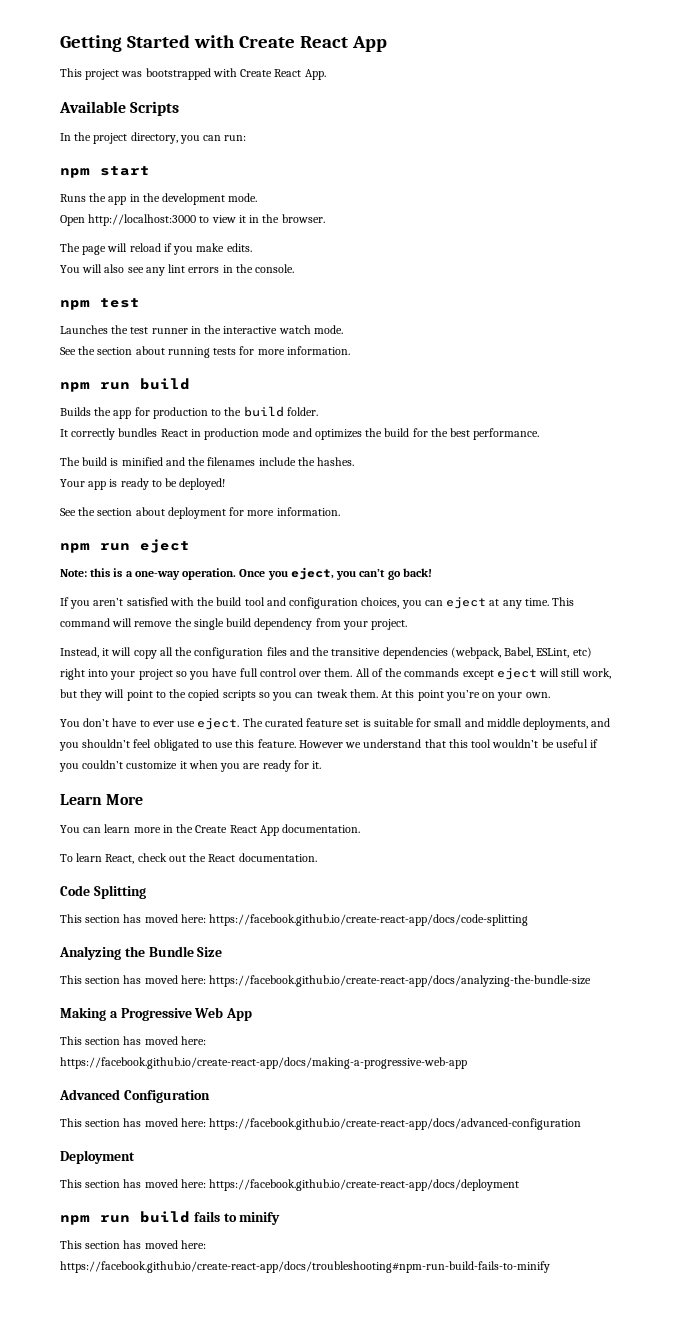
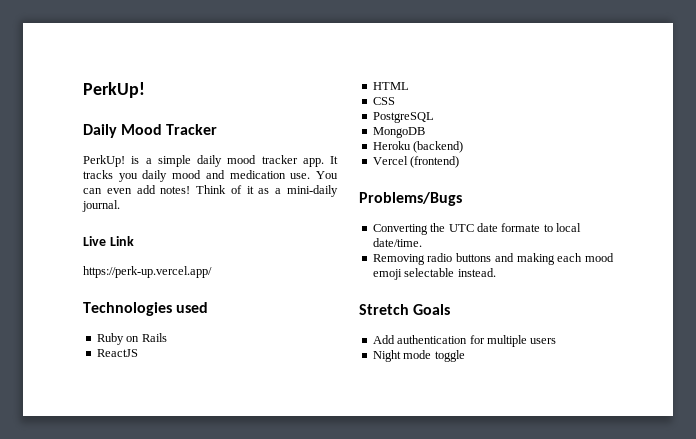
[60,35,387,52] [60,68,326,80] [59,101,180,116] [60,132,247,144] [60,166,150,178] [60,193,258,205] [60,214,325,226] [60,243,252,255] [60,264,295,276] [60,298,140,310] [60,325,343,334] [60,346,350,358] [60,378,190,392] [60,406,318,419] [60,428,540,440] [60,457,355,466] [60,478,226,490] [60,507,340,519] [60,539,190,553] [60,567,432,580] [60,597,575,609] [60,618,408,630] [60,647,592,659] [60,668,611,680] [60,689,550,701] [60,718,611,730] [59,739,599,751] [59,760,322,772] [60,794,144,805] [60,824,361,836] [60,853,317,864] [60,885,146,899] [60,914,529,926] [59,946,223,960] [60,975,592,987] [60,1007,253,1021] [60,1036,206,1045] [60,1057,467,1069] [59,1089,210,1103] [60,1118,582,1130] [60,1150,135,1164] [60,1179,520,1191] [60,1211,281,1225] [60,1240,206,1249] [60,1261,550,1273] Getting Started with Create React App // This project was bootstrapped with Create React App. // Available Scripts // In the project directory, you can run: // npm start // Runs the app in the development mode. // Open http://localhost:3000 to view it in the browser. // The page will reload if you make edits. // You will also see any lint errors in the console. // npm test // Launches the test runner in the interactive watch mode. // See the section about running tests for more information. // npm run build // Builds the app for production to the build folder. // It correctly bundles React in production mode and optimizes the build for the best performance. // The build is minified and the filenames include the hashes. // Your app is ready to be deployed! // See the section about deployment for more information. // npm run eject // Note: this is a one-way operation. Once you eject, you can’t go back! // If you aren’t satisfied with the build tool and configuration choices, you can eject at any time. This command will remove the single build dependency from your project. // Instead, it will copy all the configuration files and the transitive dependencies (webpack, Babel, ESLint, etc) right into your project so you have full control over them. All of the commands except eject will still work, but they will point to the copied scripts so you can tweak them. At this point you’re on your own. // You don’t have to ever use eject. The curated feature set is suitable for small and middle deployments, and you shouldn’t feel obligated to use this feature. However we understand that this tool wouldn’t be useful if you couldn’t customize it when you are ready for it. // Learn More // You can learn more in the Create React App documentation. // To learn React, check out the React documentation. // Code Splitting // This section has moved here: https://facebook.github.io/create-react-app/docs/code-splitting // Analyzing the Bundle Size // This section has moved here: https://facebook.github.io/create-react-app/docs/analyzing-the-bundle-size // Making a Progressive Web App // This section has moved here: https://facebook.github.io/create-react-app/docs/making-a-progressive-web-app // Advanced Configuration // This section has moved here: https://facebook.github.io/create-react-app/docs/advanced-configuration // Deployment // This section has moved here: https://facebook.github.io/create-react-app/docs/deployment // npm run build fails to minify // This section has moved here: https://facebook.github.io/create-react-app/docs/troubleshooting#npm-run-build-fails-to-minify -> [83,82,145,98] [83,124,218,138] [83,155,338,167] [83,170,338,182] [83,185,338,197] [82,200,120,212] [83,236,134,246] [83,266,212,278] [83,302,209,316] [96,333,167,345] [96,349,138,357] [372,82,409,90] [372,97,395,105] [372,112,434,123] [372,127,425,138] [372,141,464,153] [372,156,460,168] [359,192,462,206] [372,223,581,235] [372,238,422,247] [372,253,614,265] [372,268,496,280] [359,304,451,315] [372,335,557,347] [372,350,465,362] PerkUp! // Daily Mood Tracker // PerkUp! is a simple daily mood tracker app. It tracks you daily mood and medication use. You can even add notes! Think of it as a mini-daily journal. // Live Link // https://perk-up.vercel.app/ // Technologies used // Ruby on Rails // ReactJS // HTML // CSS // PostgreSQL // MongoDB // Heroku (backend) // Vercel (frontend) // Problems/Bugs // Converting the UTC date formate to local date/time. // Removing radio buttons and making each mood emoji selectable instead. // Stretch Goals // Add authentication for multiple users // Night mode toggle

